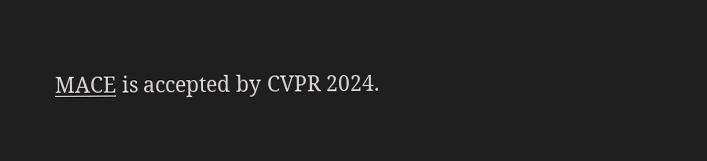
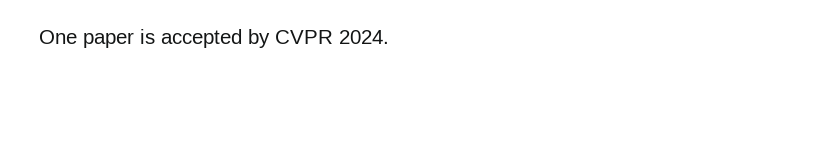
[54,76,117,93] MACE -> [39,30,134,48] One paper

